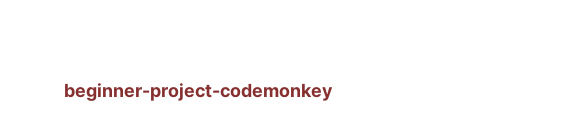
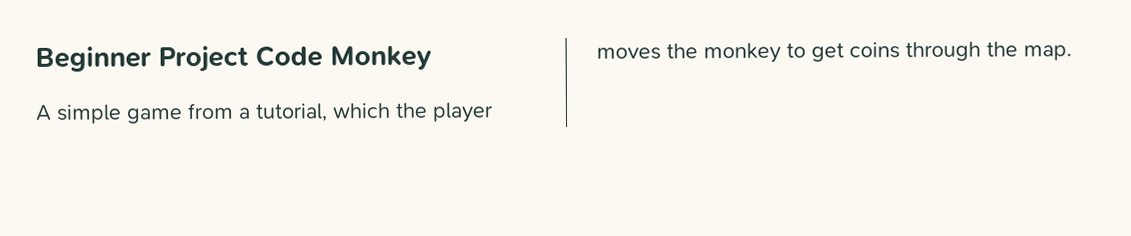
[64,83,333,101] beginner-project-codemonkey -> [35,45,432,73] [35,102,494,124] [596,41,1072,64] Beginner Project Code Monkey // A simple game from a tutorial, which the player moves the monkey to get coins through the map.

